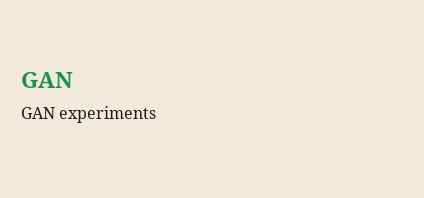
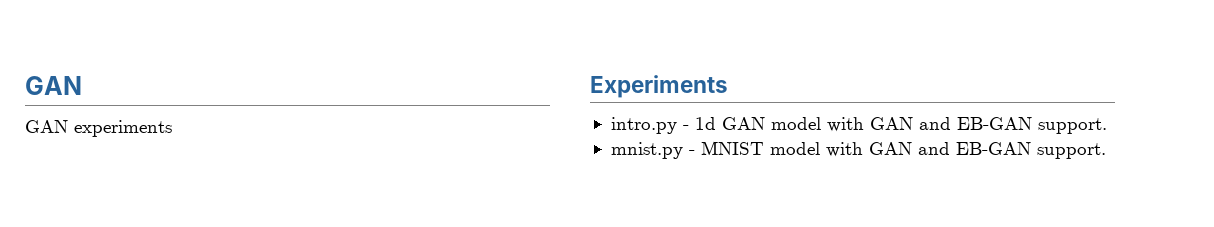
(157, 114) none -> [590,75,728,98] [610,117,1107,134] [610,141,1106,159] // Experiments // intro.py - 1d GAN model with GAN and EB-GAN support. // mnist.py - MNIST model with GAN and EB-GAN support.

